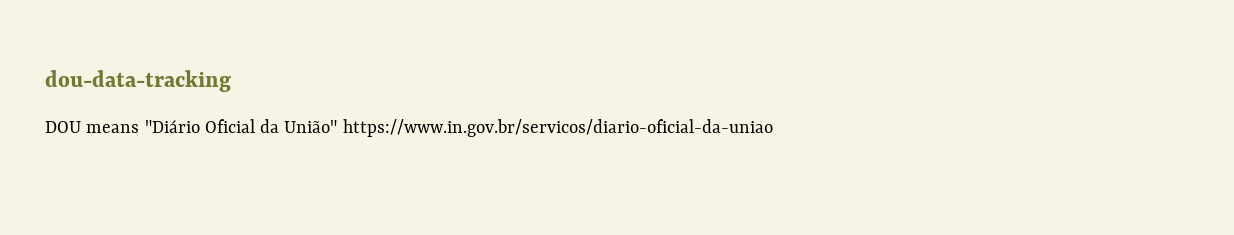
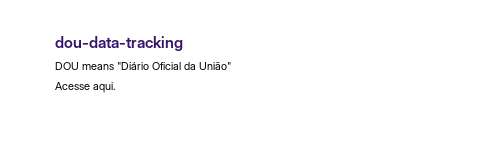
[342,119,773,137] https://www.in.gov.br/servicos/diario-oficial-da-uniao -> [55,82,115,93] // Acesse aqui.

